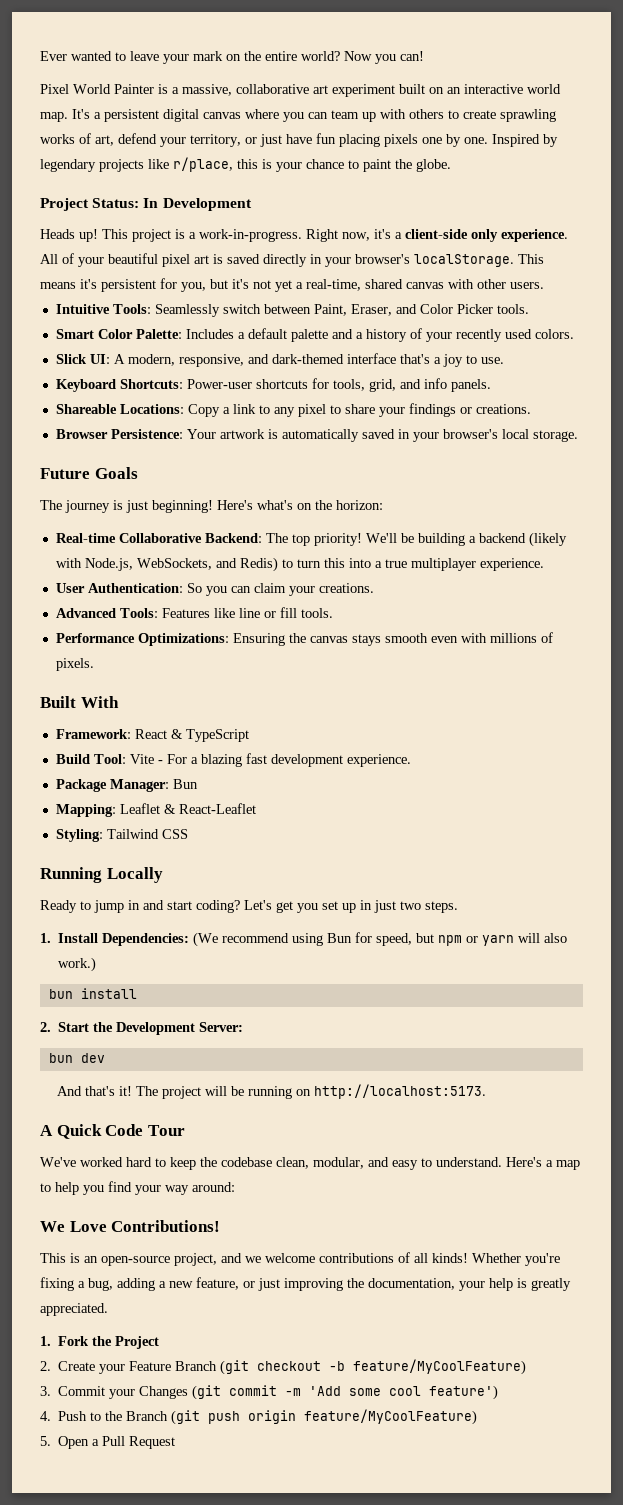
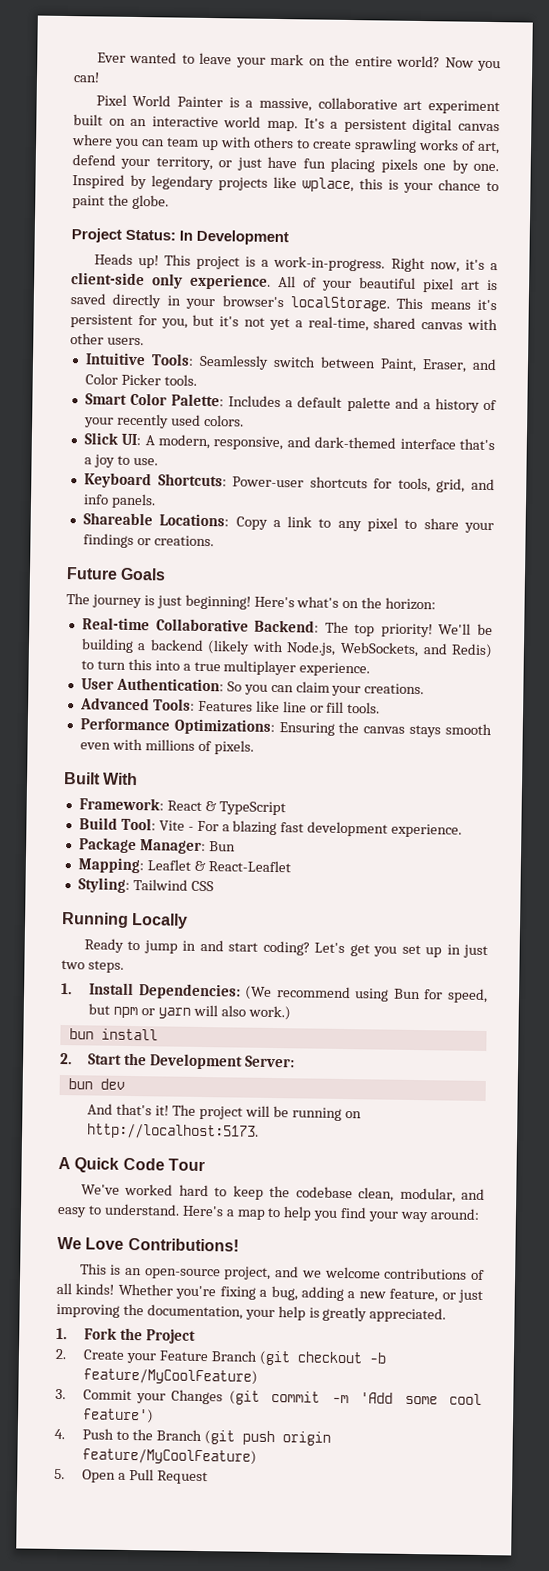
[173,157,233,172] r/place, -> [302,177,354,193] wplace,
[55,429,578,442] // Browser Persistence: Your artwork is automatically saved in your browser's local storage. -> (214, 541) none

